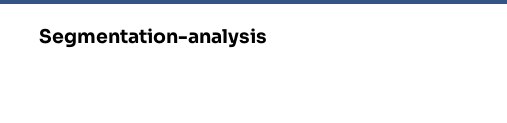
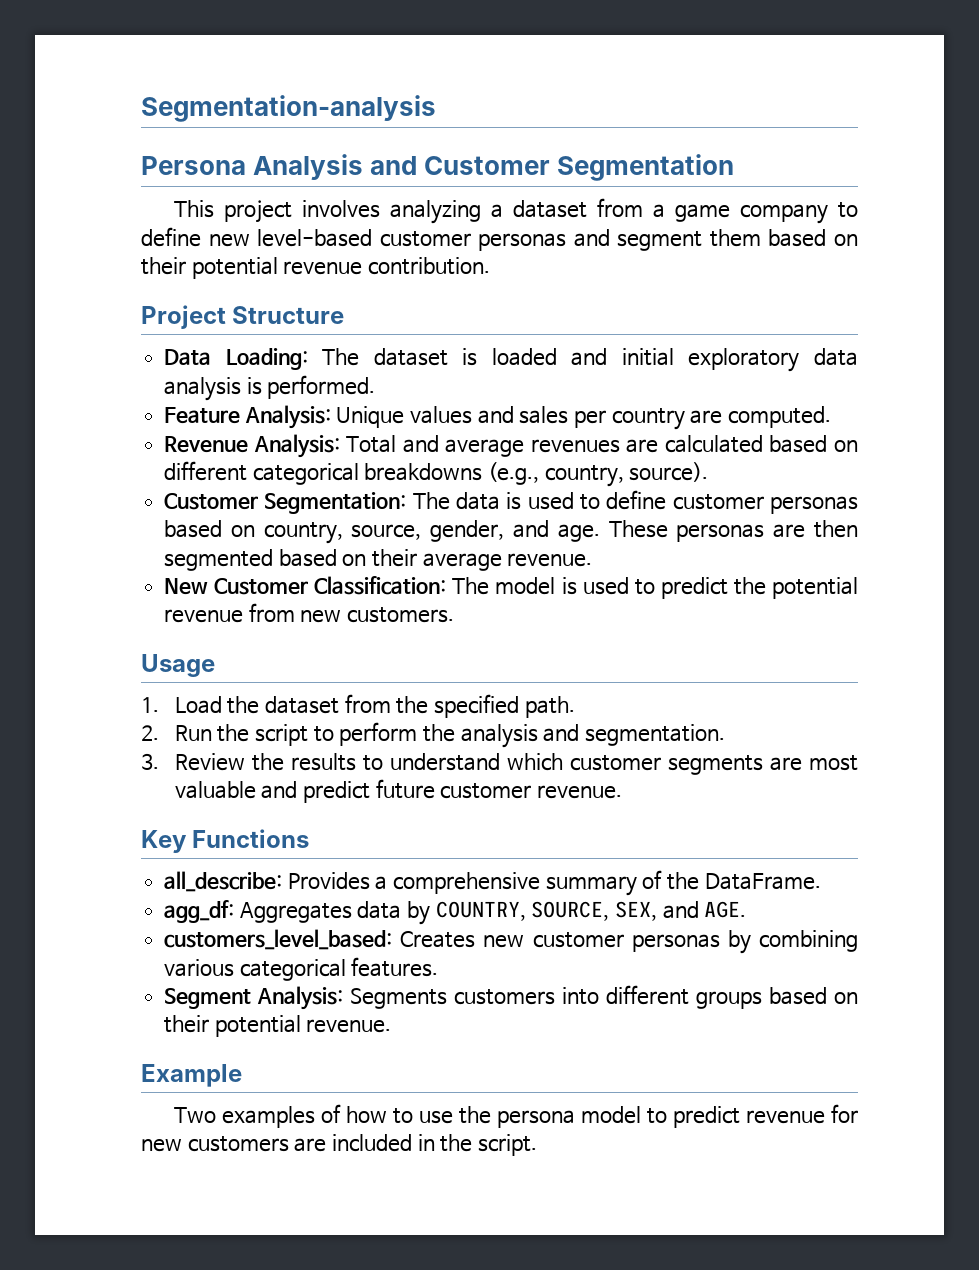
(267, 38) none -> [141,154,735,181] [173,198,858,224] [141,227,858,251] [141,257,490,279] [141,305,345,329] [164,348,859,372] [164,375,376,401] [164,405,832,430] [164,434,858,458] [164,461,709,487] [164,490,859,514] [164,520,858,544] [164,549,593,571] [164,576,858,599] [164,603,455,623] [141,654,215,677] [141,694,575,718] [141,722,726,748] [141,753,859,775] [174,779,623,803] [141,829,310,853] [164,870,821,896] [164,900,747,925] [164,929,859,954] [164,957,439,981] [164,985,858,1010] [164,1015,392,1037] [141,1064,242,1087] [173,1104,859,1128] [141,1134,538,1156] // Persona Analysis and Customer Segmentation // This project involves analyzing a dataset from a game company to define new level-based customer personas and segment them based on their potential revenue contribution. // Project Structure // Data Loading: The dataset is loaded and initial exploratory data analysis is performed. // Feature Analysis: Unique values and sales per country are computed. // Revenue Analysis: Total and average revenues are calculated based on different categorical breakdowns (e.g., country, source). // Customer Segmentation: The data is used to define customer personas based on country, source, gender, and age. These personas are then segmented based on their average revenue. // New Customer Classification: The model is used to predict the potential revenue from new customers. // Usage // 1. Load the dataset from the specified path. // 2. Run the script to perform the analysis and segmentation. // 3. Review the results to understand which customer segments are most valuable and predict future customer revenue. // Key Functions // all_describe: Provides a comprehensive summary of the DataFrame. // agg_df: Aggregates data by COUNTRY, SOURCE, SEX, and AGE. // customers_level_based: Creates new customer personas by combining various categorical features. // Segment Analysis: Segments customers into different groups based on their potential revenue. // Example // Two examples of how to use the persona model to predict revenue for new customers are included in the script.

